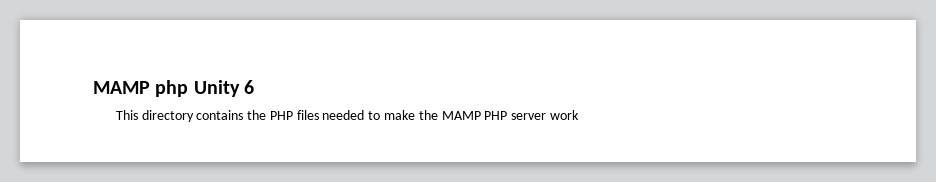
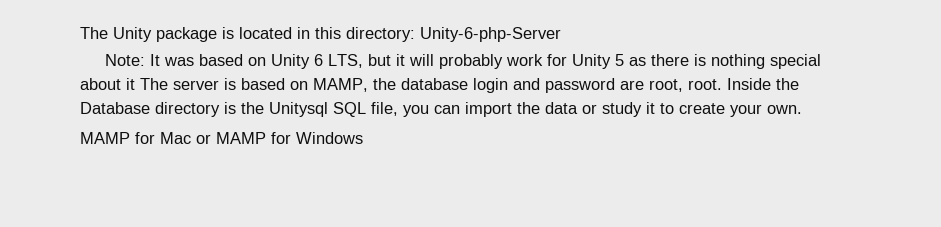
[93,80,254,97] [115,110,579,122] MAMP php Unity 6 // This directory contains the PHP files needed to make the MAMP PHP server work -> [80,27,561,42] [104,54,821,69] [80,78,799,93] [80,102,802,117] [80,132,363,144] The Unity package is located in this directory: Unity-6-php-Server // Note: It was based on Unity 6 LTS, but it will probably work for Unity 5 as there is nothing special about it The server is based on MAMP, the database login and password are root, root. Inside the Database directory is the Unitysql SQL file, you can import the data or study it to create your own. // MAMP for Mac or MAMP for Windows

